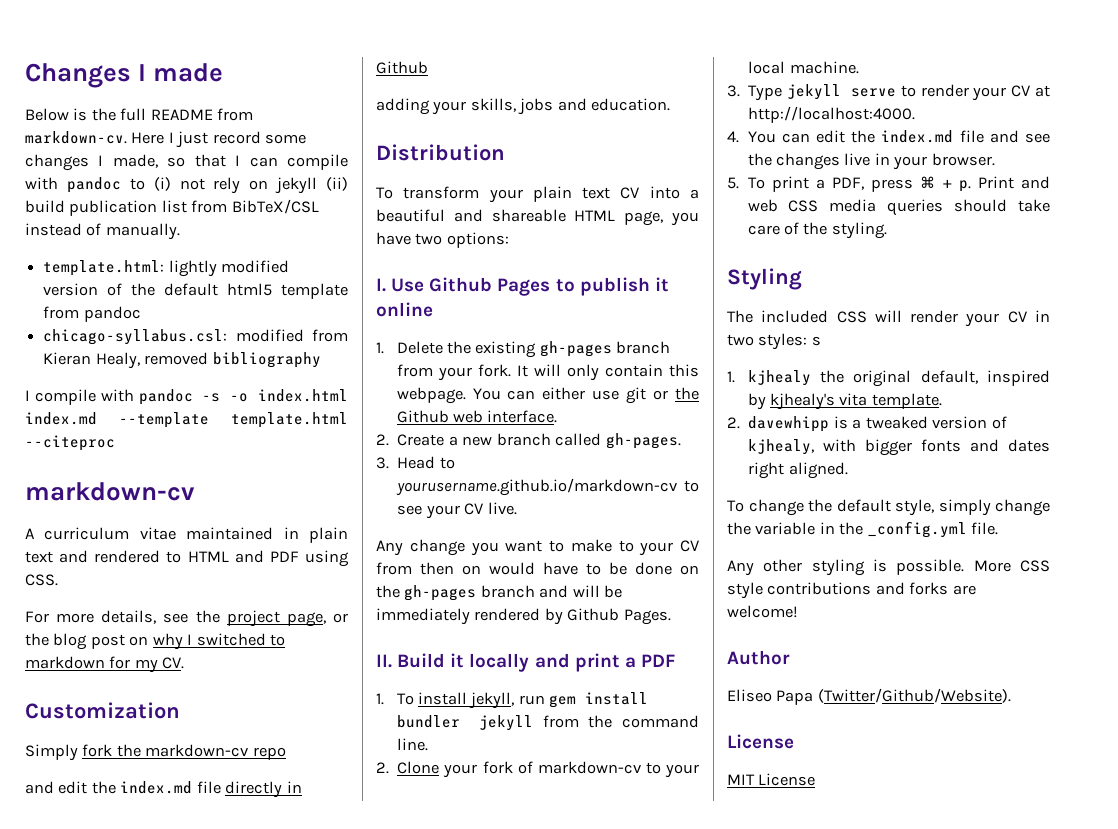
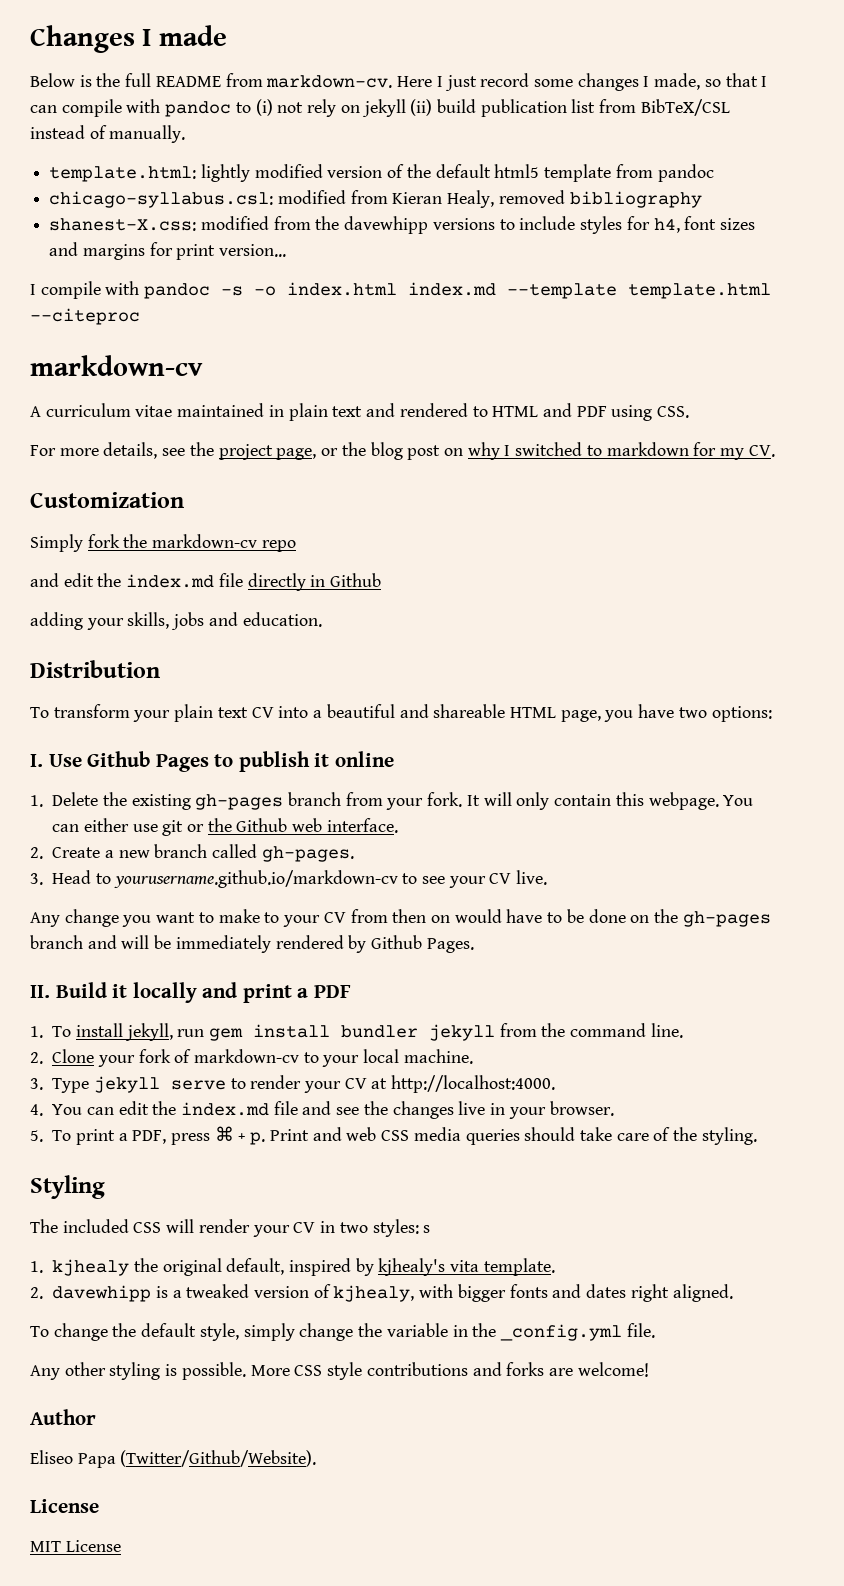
(321, 360) none -> [49,216,755,234] [49,242,287,260] // shanest-X.css: modified from the davewhipp versions to include styles for h4, font sizes and margins for print version...

